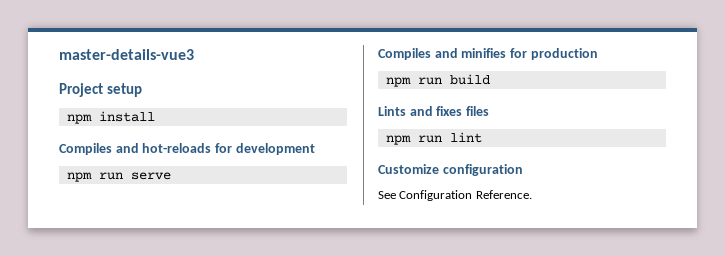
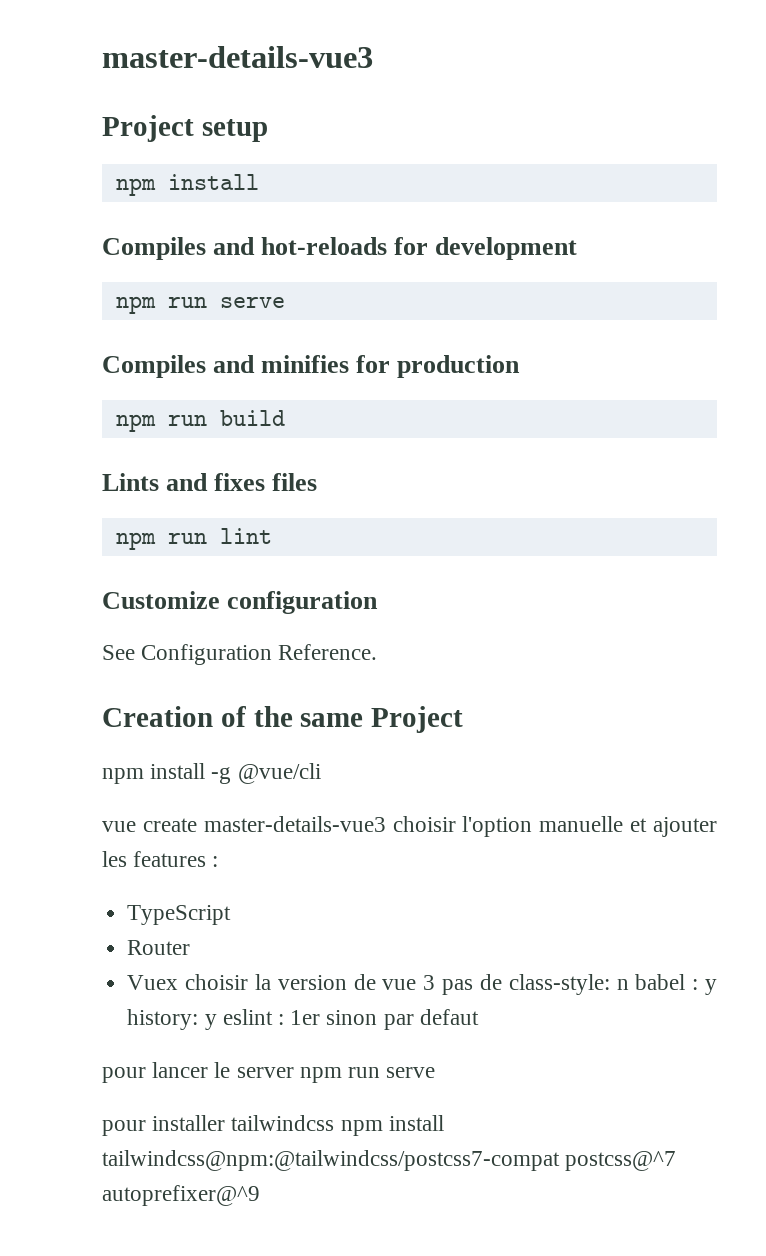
(532, 194) none -> [102,706,464,733] [102,763,321,784] [102,816,717,837] [102,851,219,867] [127,905,232,925] [127,940,191,955] [127,974,717,995] [127,1009,479,1030] [102,1062,436,1083] [102,1115,444,1136] [102,1150,677,1171] [102,1185,260,1206] // Creation of the same Project // npm install -g @vue/cli // vue create master-details-vue3 choisir l'option manuelle et ajouter les features : // TypeScript // Router // Vuex choisir la version de vue 3 pas de class-style: n babel : y history: y eslint : 1er sinon par defaut // pour lancer le server npm run serve // pour installer tailwindcss npm install tailwindcss@npm:@tailwindcss/postcss7-compat postcss@^7 autoprefixer@^9

